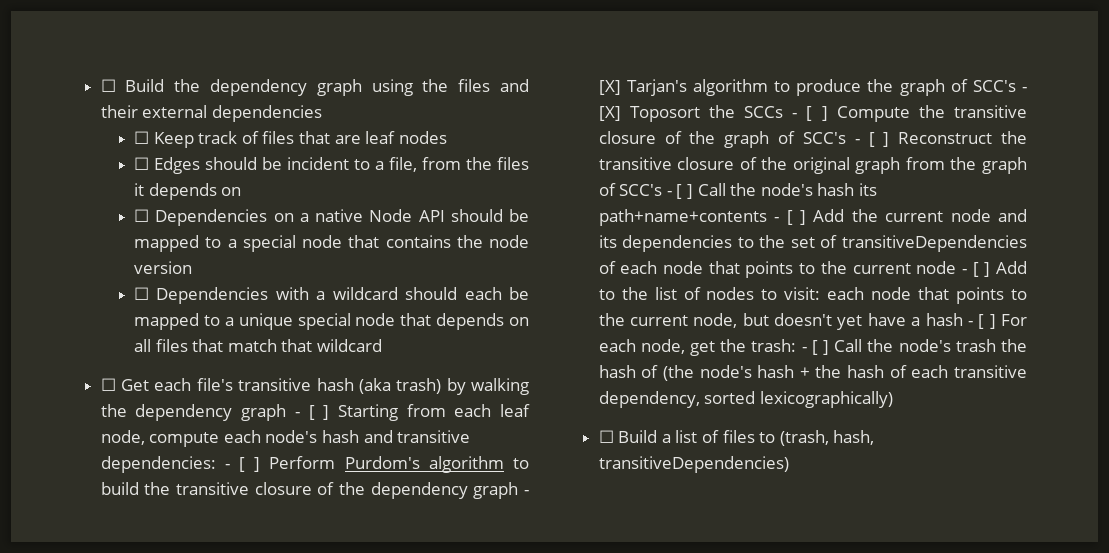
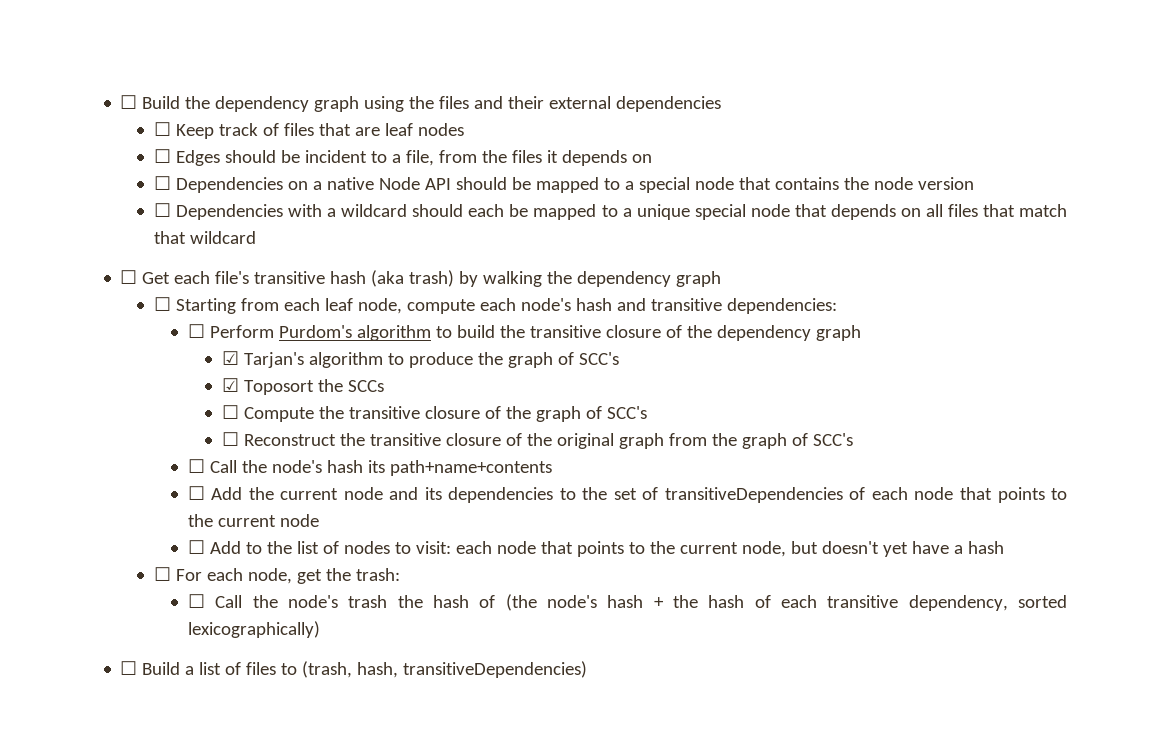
[294,405,330,420] - [ ] -> [154,297,172,311] // ☐
[224,457,261,472] - [ ] -> [187,324,205,338] // ☐
[524,490,529,495] [598,80,621,95] - [X] -> [221,351,239,365] // ☑
[1021,87,1027,92] [598,106,621,121] - [X] -> [221,378,239,392] // ☑
[792,106,828,121] - [ ] -> [221,405,239,419] // ☐
[854,132,890,147] - [ ] -> [221,432,239,446] // ☐
[666,184,694,199] - [ ] -> [187,459,205,473] // ☐
[774,210,806,225] - [ ] -> [187,486,205,500] // ☐
[961,262,991,277] - [ ] -> [187,540,205,554] // ☐
[967,314,996,329] - [ ] -> [154,567,172,581] // ☐
[801,340,830,355] - [ ] -> [187,594,205,608] // ☐

